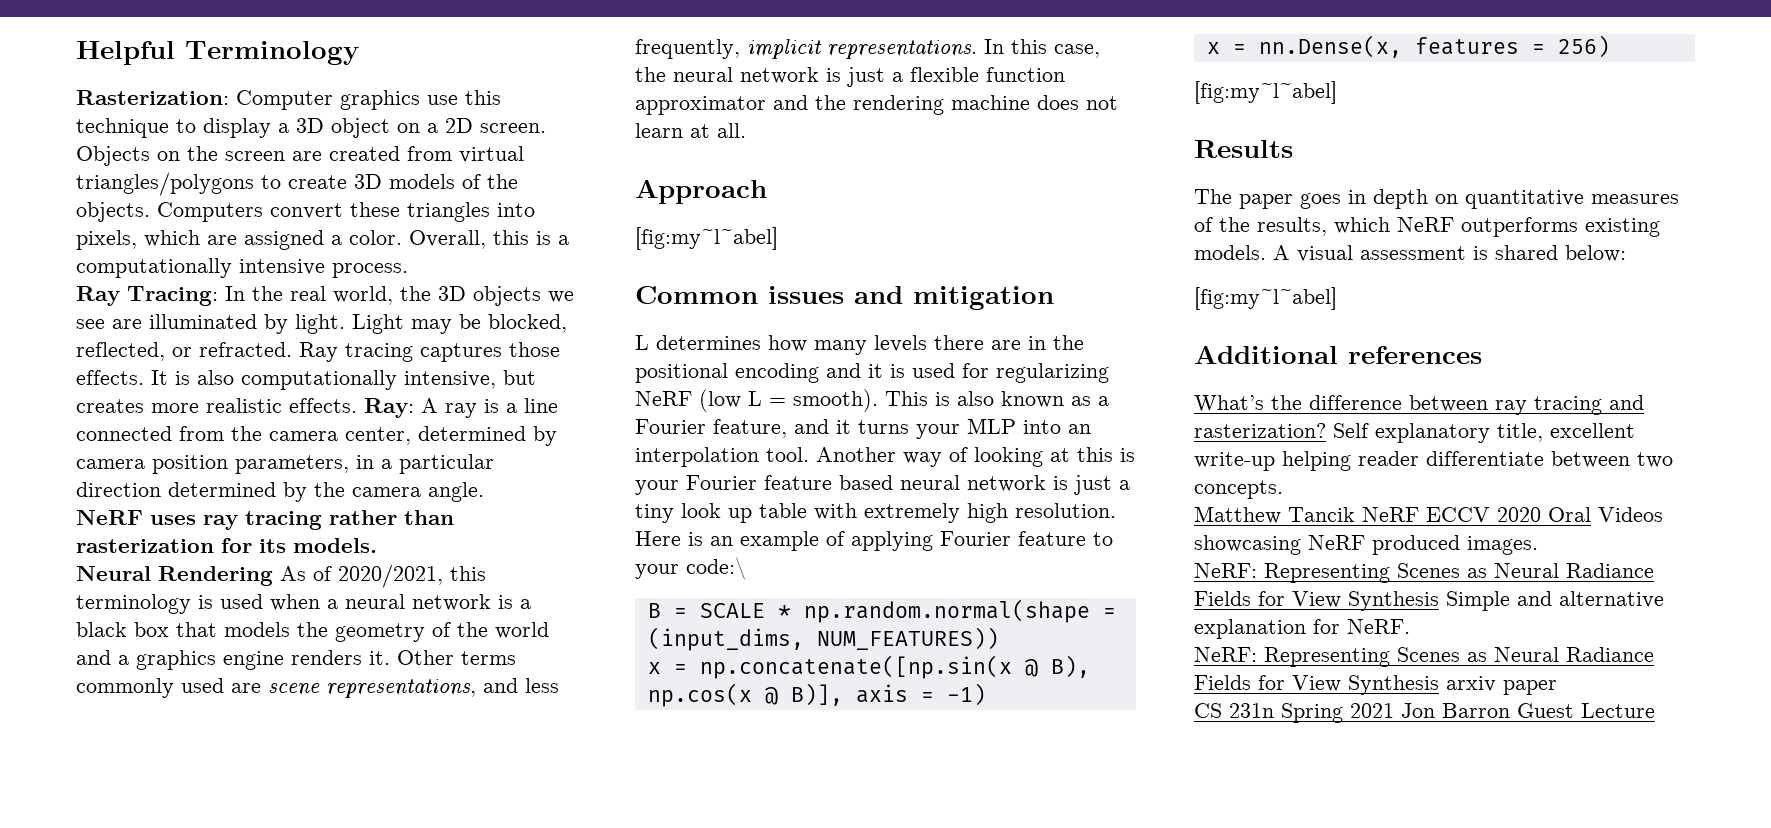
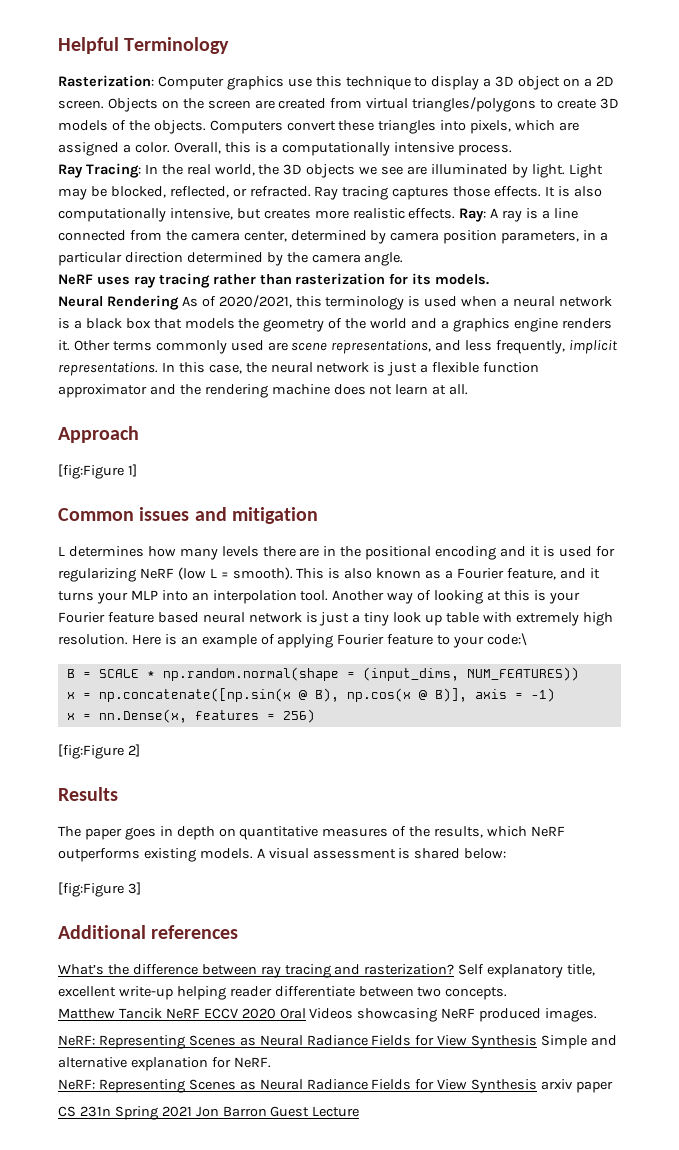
[635,227,778,250] [fig:my~l~abel] -> [58,464,137,479] [fig:Figure 1]
[1194,81,1337,104] [fig:my~l~abel] -> [58,744,140,759] [fig:Figure 2]
[1194,287,1337,310] [fig:my~l~abel] -> [58,882,141,897] [fig:Figure 3]

